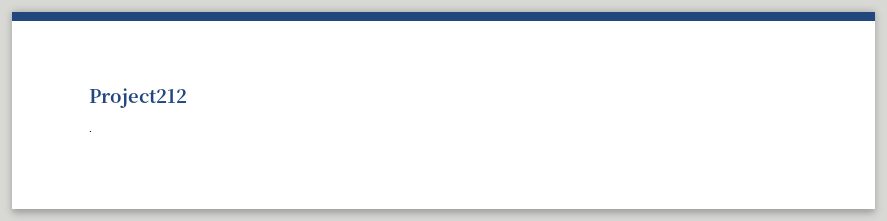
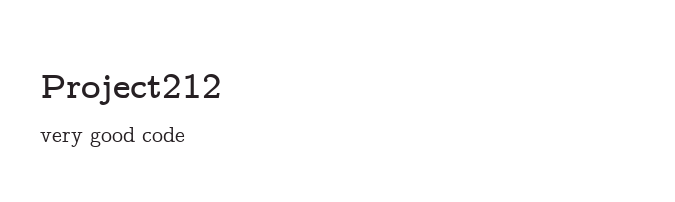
[89,130,92,132] . -> [40,127,185,147] very good code

